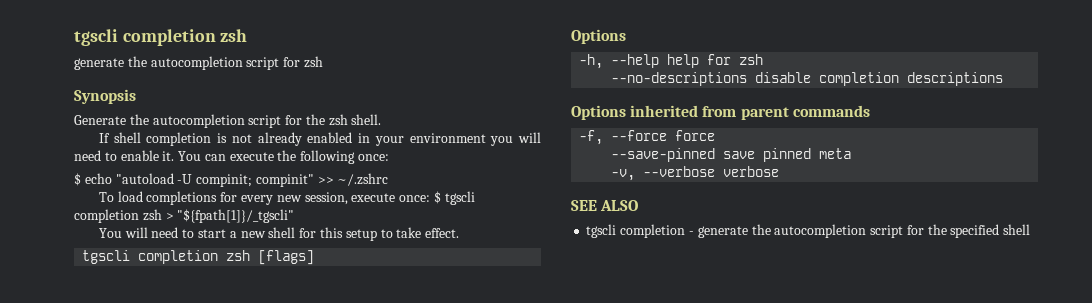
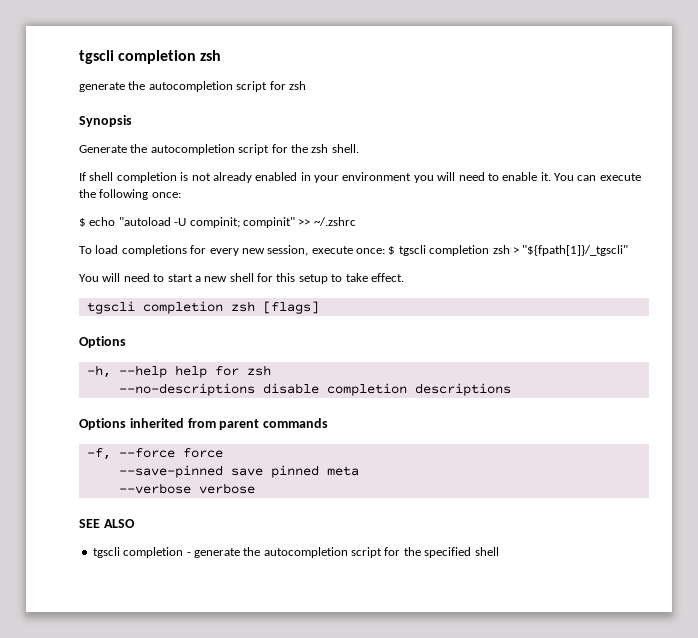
[611,169,636,181] -v, -> (359, 471) none

